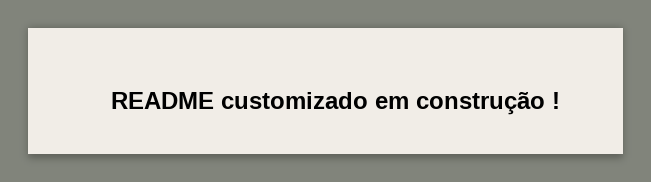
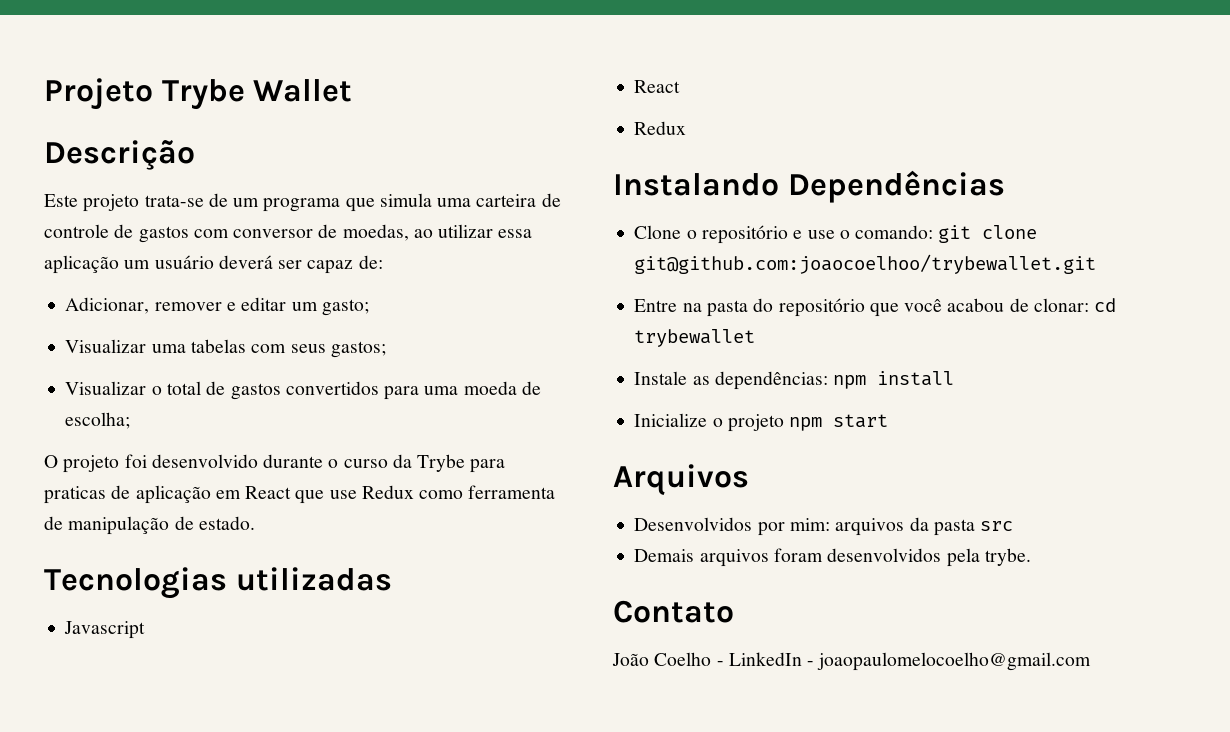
[111,91,560,115] README customizado em construção ! -> [44,78,353,110] [44,140,195,171] [44,193,561,212] [44,224,533,243] [44,255,383,274] [65,297,369,316] [65,339,386,358] [65,381,541,400] [65,412,131,429] [44,454,506,473] [44,485,556,504] [44,516,255,535] [44,567,392,599] [64,621,146,639] [634,80,681,93] [634,121,687,135] [613,170,1005,203] [634,225,1038,244] [634,254,1097,274] [634,298,1117,317] [634,329,756,347] [634,371,955,390] [634,413,889,432] [613,464,749,496] [634,517,1014,536] [634,548,1031,567] [613,600,734,623] [612,652,1092,671] Projeto Trybe Wallet // Descrição // Este projeto trata-se de um programa que simula uma carteira de controle de gastos com conversor de moedas, ao utilizar essa aplicação um usuário deverá ser capaz de: // Adicionar, remover e editar um gasto; // Visualizar uma tabelas com seus gastos; // Visualizar o total de gastos convertidos para uma moeda de escolha; // O projeto foi desenvolvido durante o curso da Trybe para praticas de aplicação em React que use Redux como ferramenta de manipulação de estado. // Tecnologias utilizadas // Javascript // React // Redux // Instalando Dependências // Clone o repositório e use o comando: git clone git@github.com:joaocoelhoo/trybewallet.git // Entre na pasta do repositório que você acabou de clonar: cd trybewallet // Instale as dependências: npm install // Inicialize o projeto npm start // Arquivos // Desenvolvidos por mim: arquivos da pasta src // Demais arquivos foram desenvolvidos pela trybe. // Contato // João Coelho - LinkedIn - joaopaulomelocoelho@gmail.com

